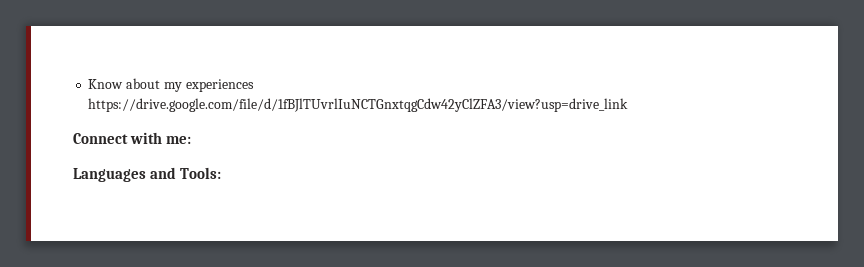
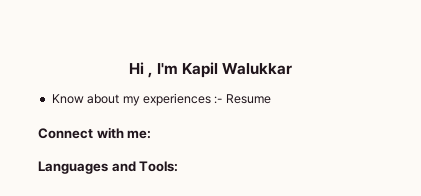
(88, 84) none -> [129,62,292,78] Hi , I'm Kapil Walukkar //
[88,98,629,112] https://drive.google.com/file/d/1fBJlTUvrlIuNCTGnxtqgCdw42yClZFA3/view?usp=drive_link -> [214,94,271,104] :- Resume

